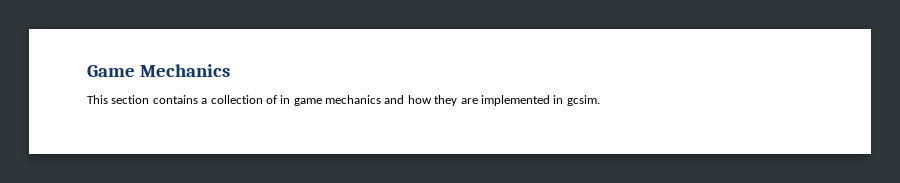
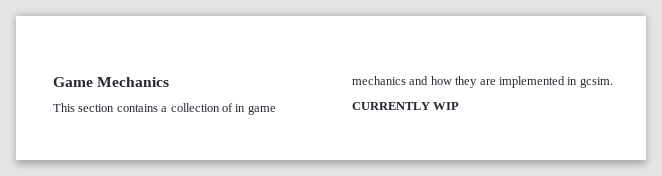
(600, 100) none -> [352,102,460,110] // CURRENTLY WIP

